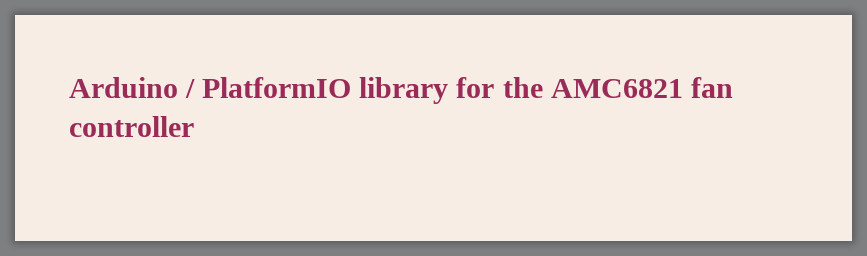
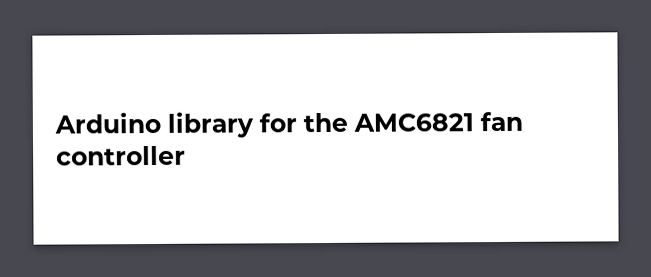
[185,77,352,98] / PlatformIO -> (161, 122) none

